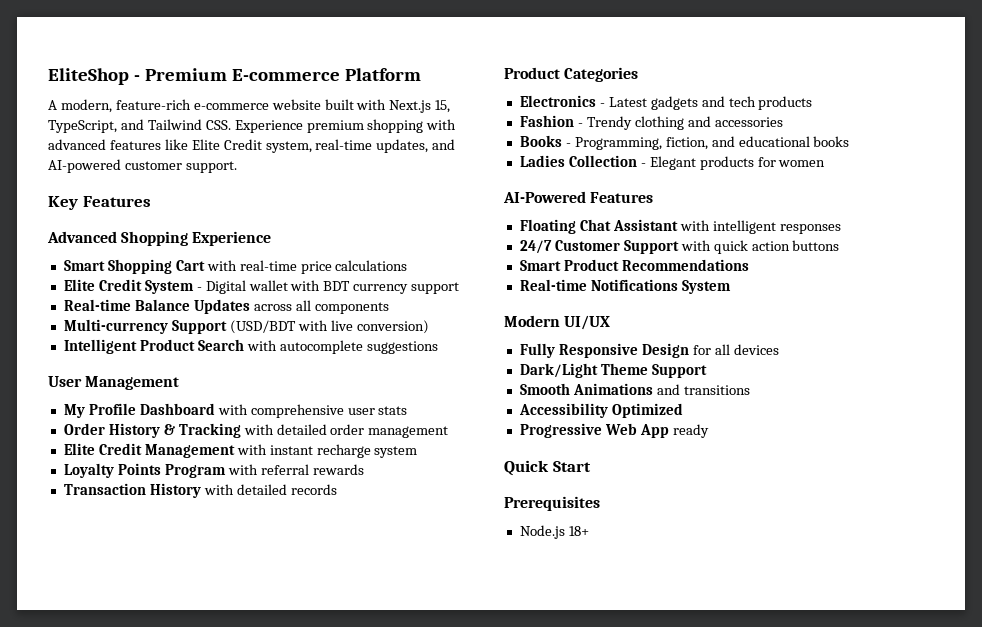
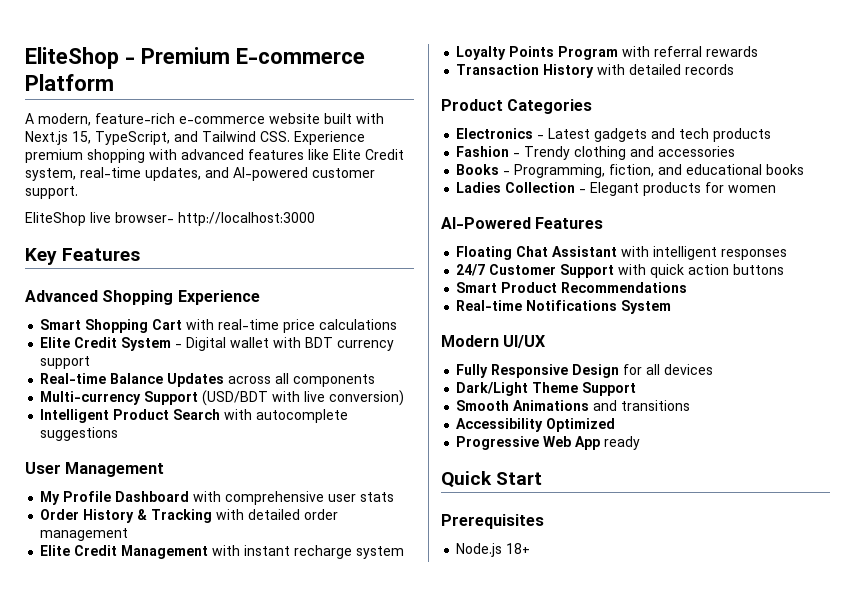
(237, 167) none -> [25,212,315,226] // EliteShop live browser- http://localhost:3000

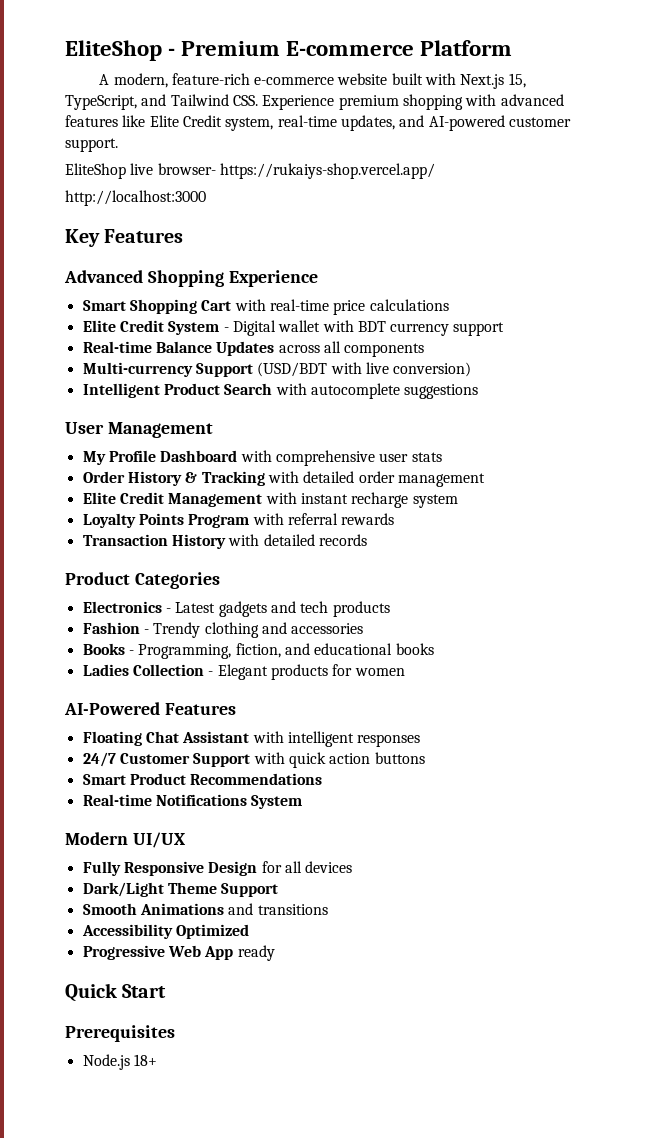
(174, 217) none -> [219,163,435,179] https://rukaiys-shop.vercel.app/ //

